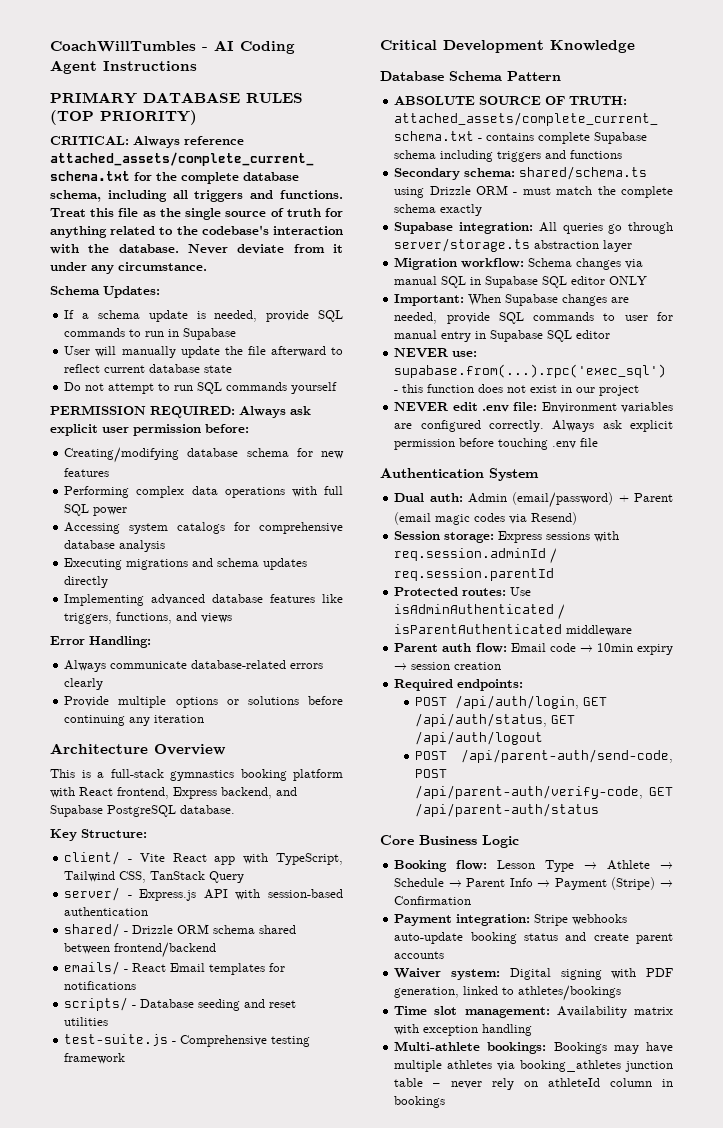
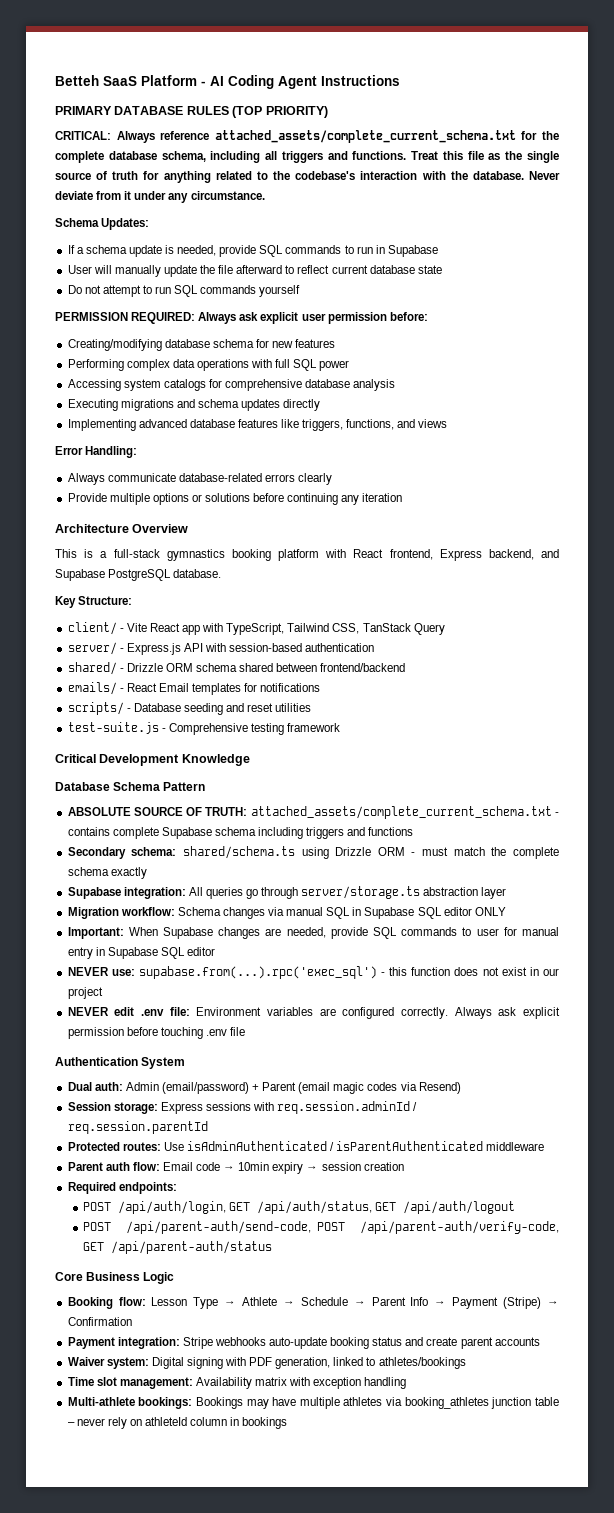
[50,41,196,52] CoachWillTumbles -> [55,75,197,86] Betteh SaaS Platform

